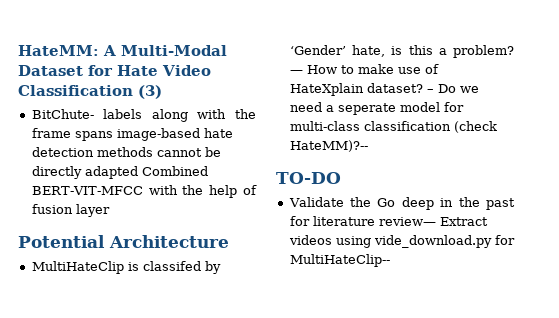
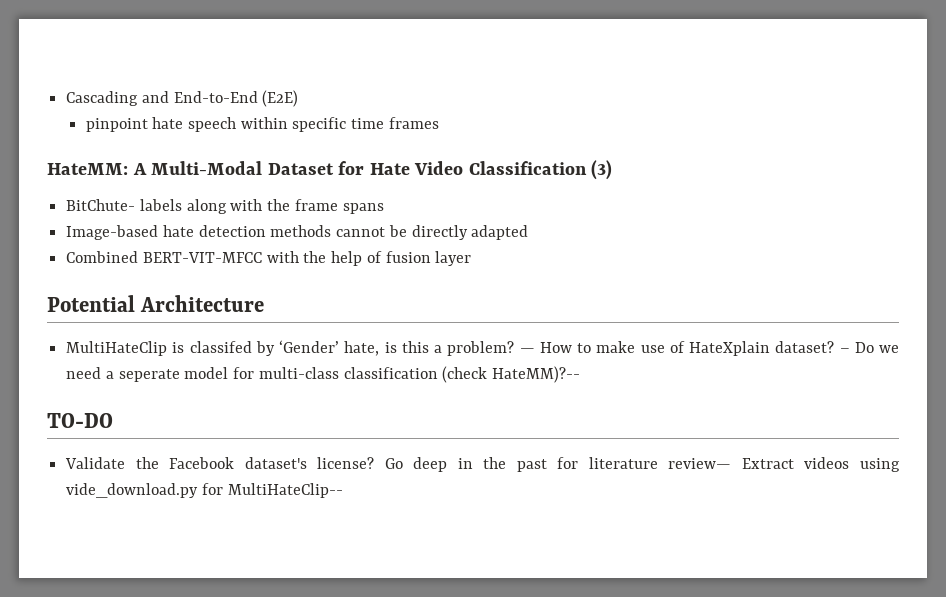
(18, 50) none -> [66,90,299,107] [85,117,439,132] Cascading and End-to-End (E2E) // pinpoint hate speech within specific time frames //
[116,128,200,141] image-based -> [66,225,159,240] // Image-based
(138, 172) none -> (529, 232) //
(372, 202) none -> [169,457,375,469] Facebook dataset's license?

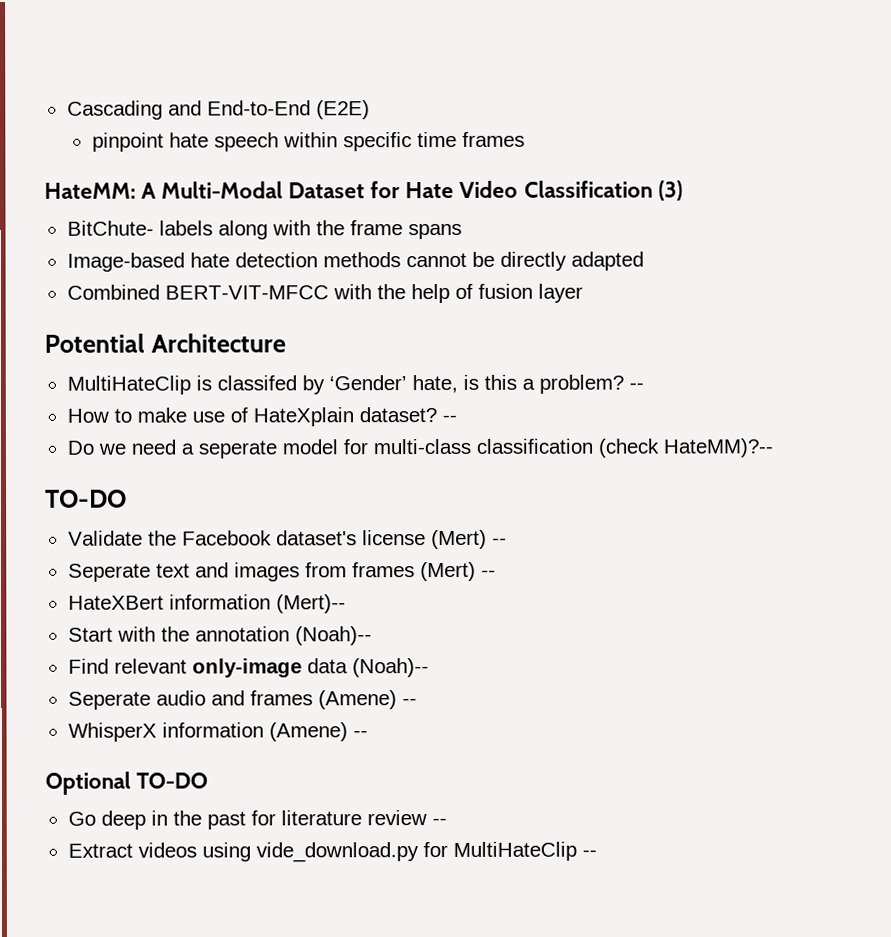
[519,348,535,353] — -> [628,382,644,390] -- //
[839,348,850,353] – -> [441,414,457,423] -- //
[317,457,375,469] license? -> [361,529,507,550] [67,561,496,582] [67,594,346,614] [67,626,372,646] [67,658,429,678] [67,690,417,710] [67,722,368,742] [45,771,209,795] license (Mert) -- // Seperate text and images from frames (Mert) -- // HateXBert information (Mert)-- // Start with the annotation (Noah)-- // Find relevant only-image data (Noah)-- // Seperate audio and frames (Amene) -- // WhisperX information (Amene) -- // Optional TO-DO //
[668,458,732,469] review— -> [366,810,447,826] review -- //
[227,483,343,498] MultiHateClip-- -> [452,841,597,861] MultiHateClip --

